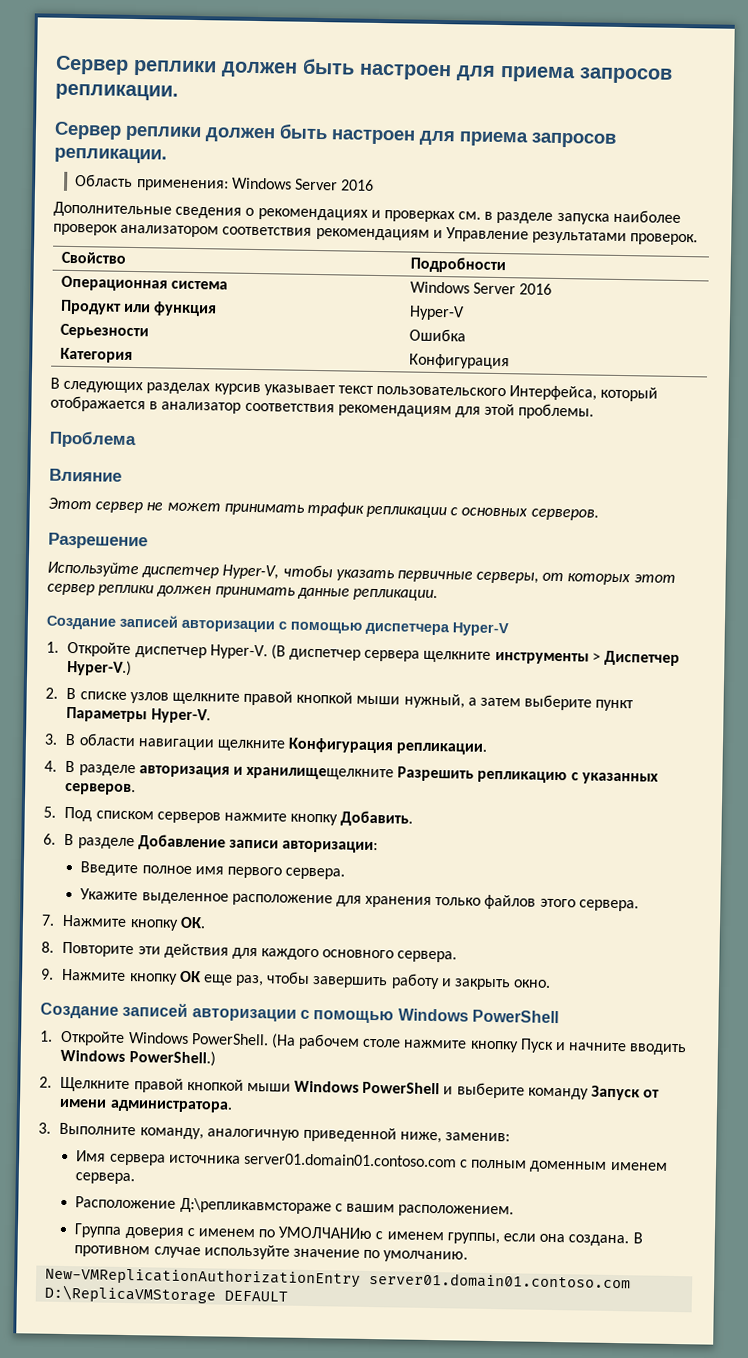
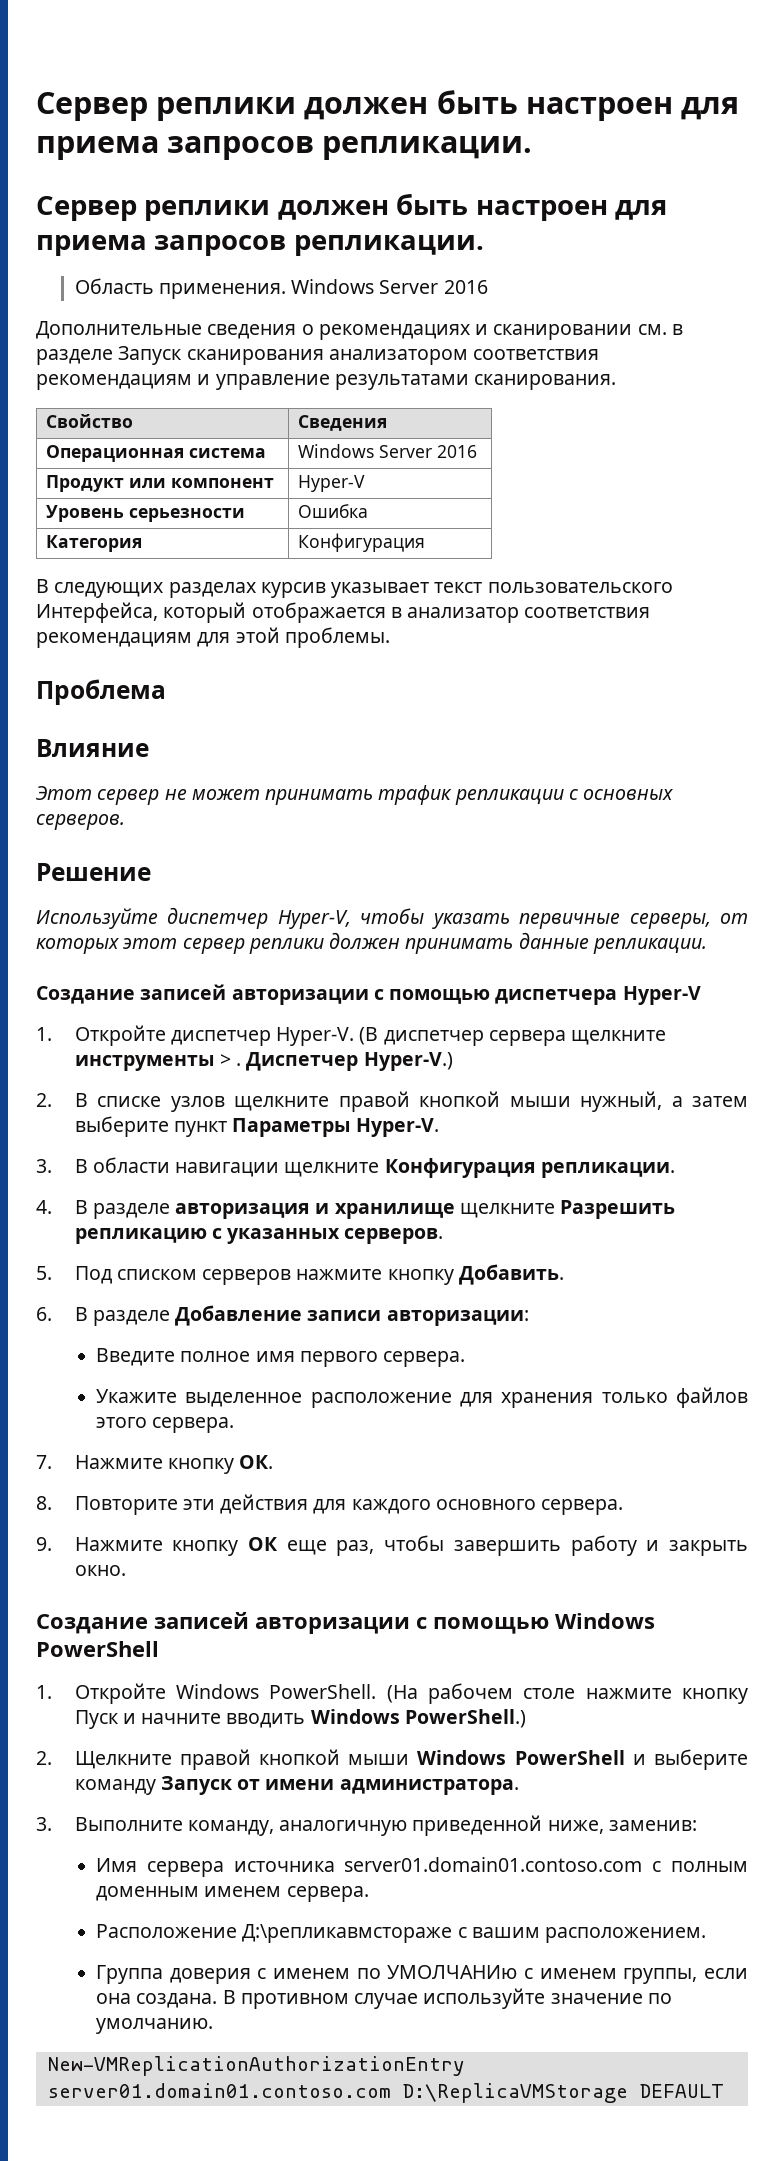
[135,179,229,192] применения: -> [158,283,286,299] применения.
[383,210,455,223] проверках -> [493,324,633,340] сканировании
[556,209,681,225] [53,223,118,236] запуска наиболее проверок -> [118,346,324,365] Запуск сканирования
[445,227,699,246] Управление результатами проверок. -> [215,374,617,390] управление результатами сканирования.
[409,256,506,274] Подробности -> [298,415,388,431] Сведения
[153,301,218,317] [408,305,465,321] [59,323,149,340] функция | Hyper-V // Серьезности -> [171,478,275,488] [298,475,366,492] [46,505,246,522] компонент | Hyper-V // Уровень серьезности
[48,532,148,550] Разрешение -> [36,863,151,881] Решение
(601, 657) none -> [236,1063,242,1066] .
[246,766,395,781] хранилищещелкните -> [334,1203,555,1219] хранилище щелкните

